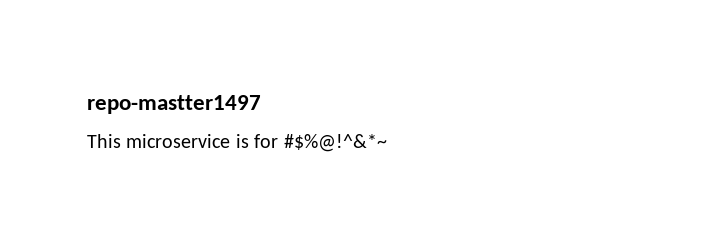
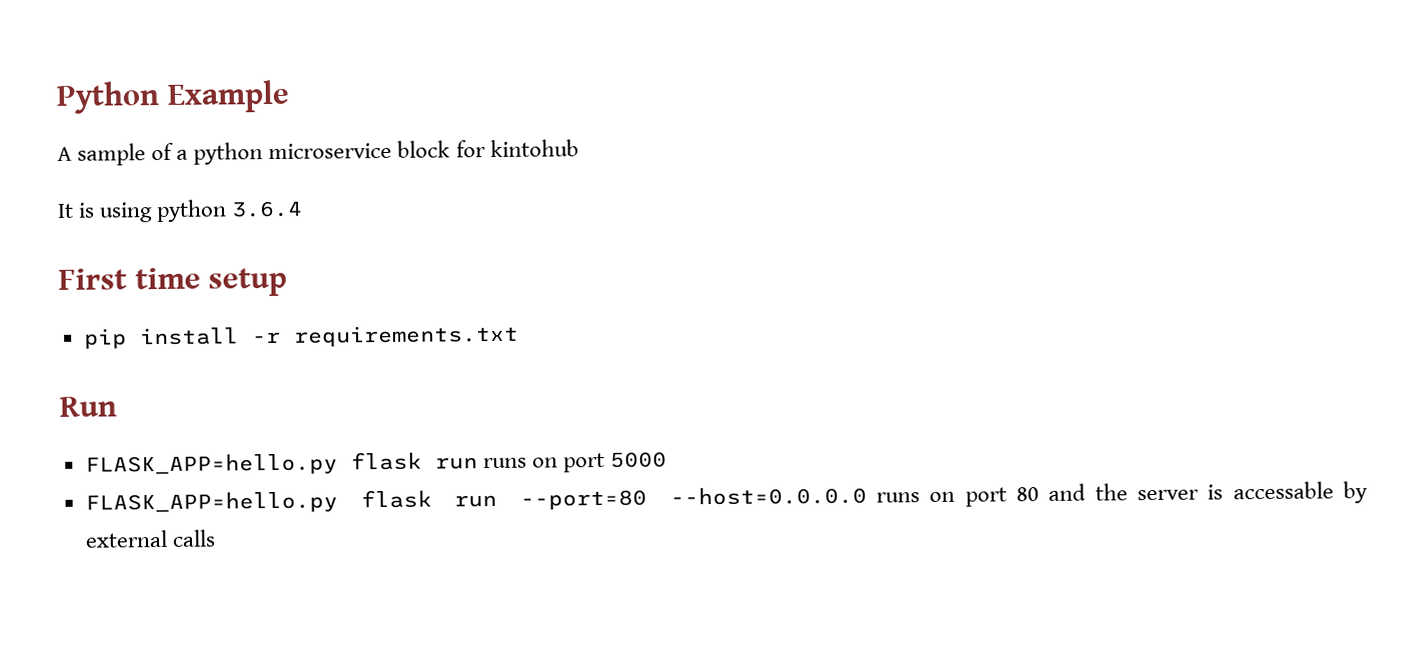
[87,95,261,114] [87,134,387,152] repo-mastter1497 // This microservice is for #$%@!^&*~ -> [56,79,290,114] [57,139,579,166] [57,199,304,223] [58,267,288,297] [83,324,519,349] [59,396,117,417] [84,451,668,476] [84,481,1368,514] [84,529,216,548] Python Example // A sample of a python microservice block for kintohub // It is using python 3.6.4 // First time setup // pip install -r requirements.txt // Run // FLASK_APP=hello.py flask run runs on port 5000 // FLASK_APP=hello.py flask run --port=80 --host=0.0.0.0 runs on port 80 and the server is accessable by external calls

